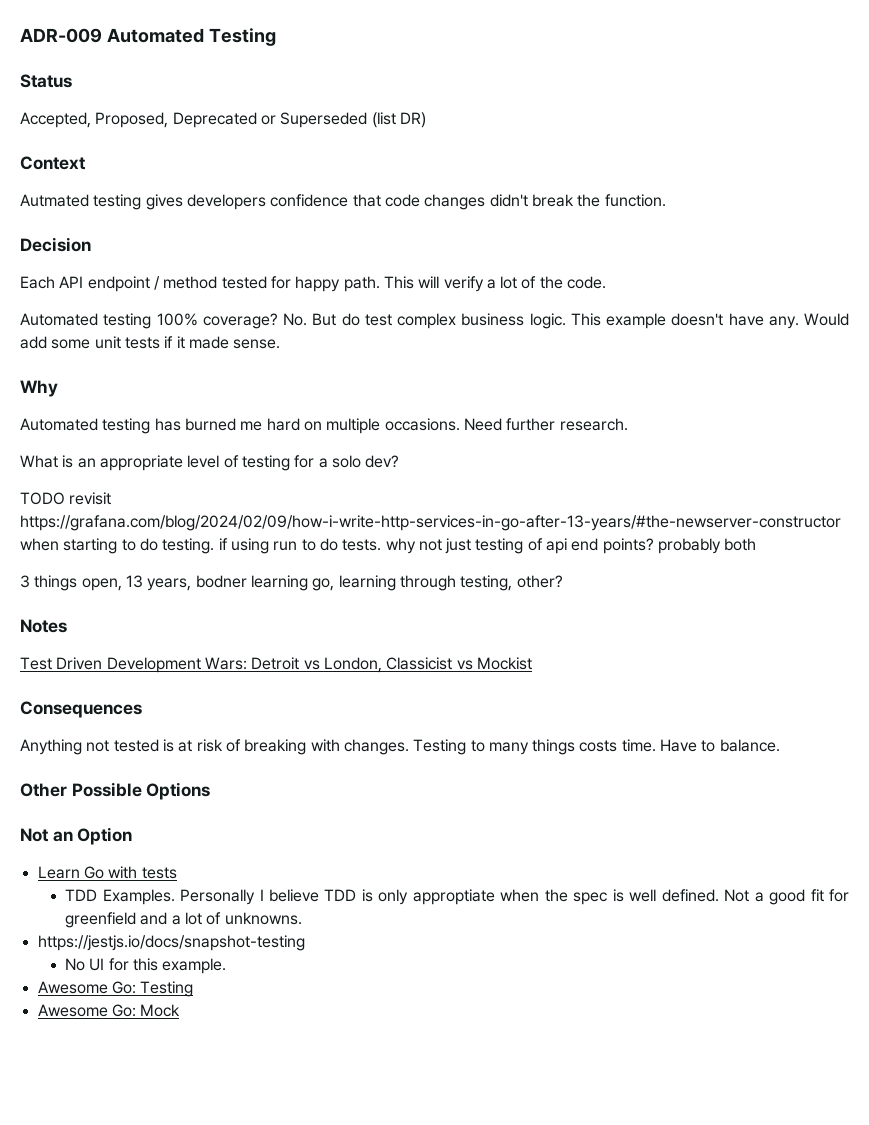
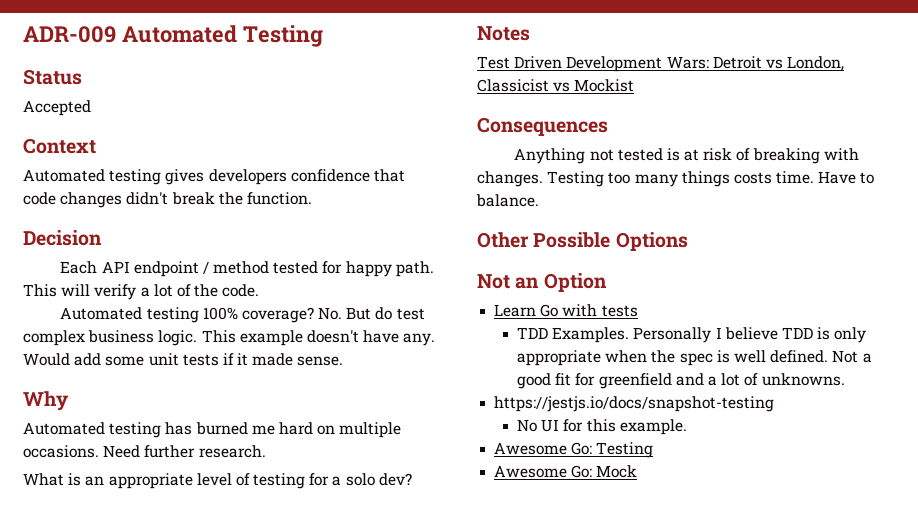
[20,112,426,128] Accepted, Proposed, Deprecated or Superseded (list DR) -> [23,100,91,116] Accepted
[20,194,89,207] Autmated -> [23,169,105,182] Automated
[20,492,112,505] [20,515,841,531] [20,538,757,554] [20,575,563,591] // TODO revisit https://grafana.com/blog/2024/02/09/how-i-write-http-services-in-go-after-13-years/#the-newserver-constructor when starting to do testing. if using run to do tests. why not just testing of api end points? probably both // 3 things open, 13 years, bodner learning go, learning through testing, other? -> (412, 479) none
[470,740,485,752] to -> [608,172,631,184] too
[412,889,495,905] approptiate -> [517,350,602,366] appropriate

